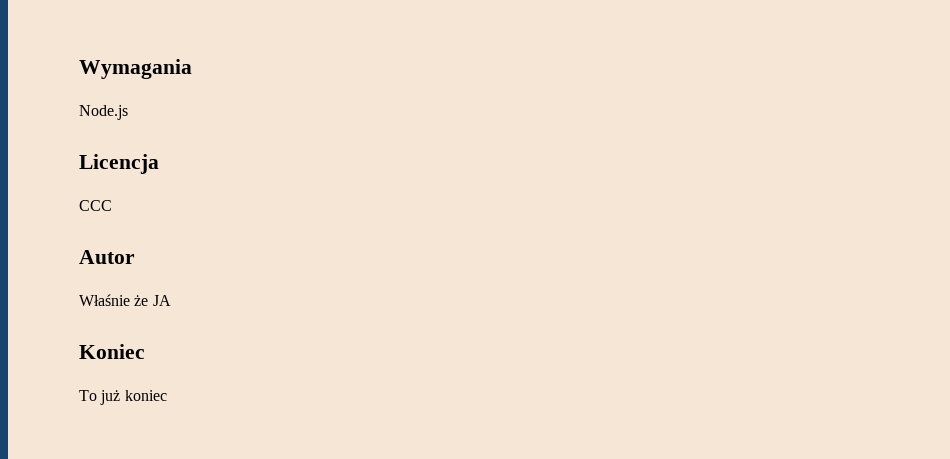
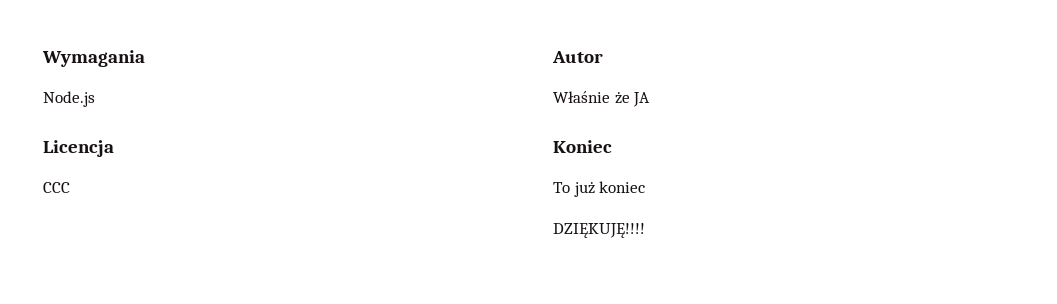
(167, 395) none -> [553,223,645,238] // DZIĘKUJĘ!!!!

